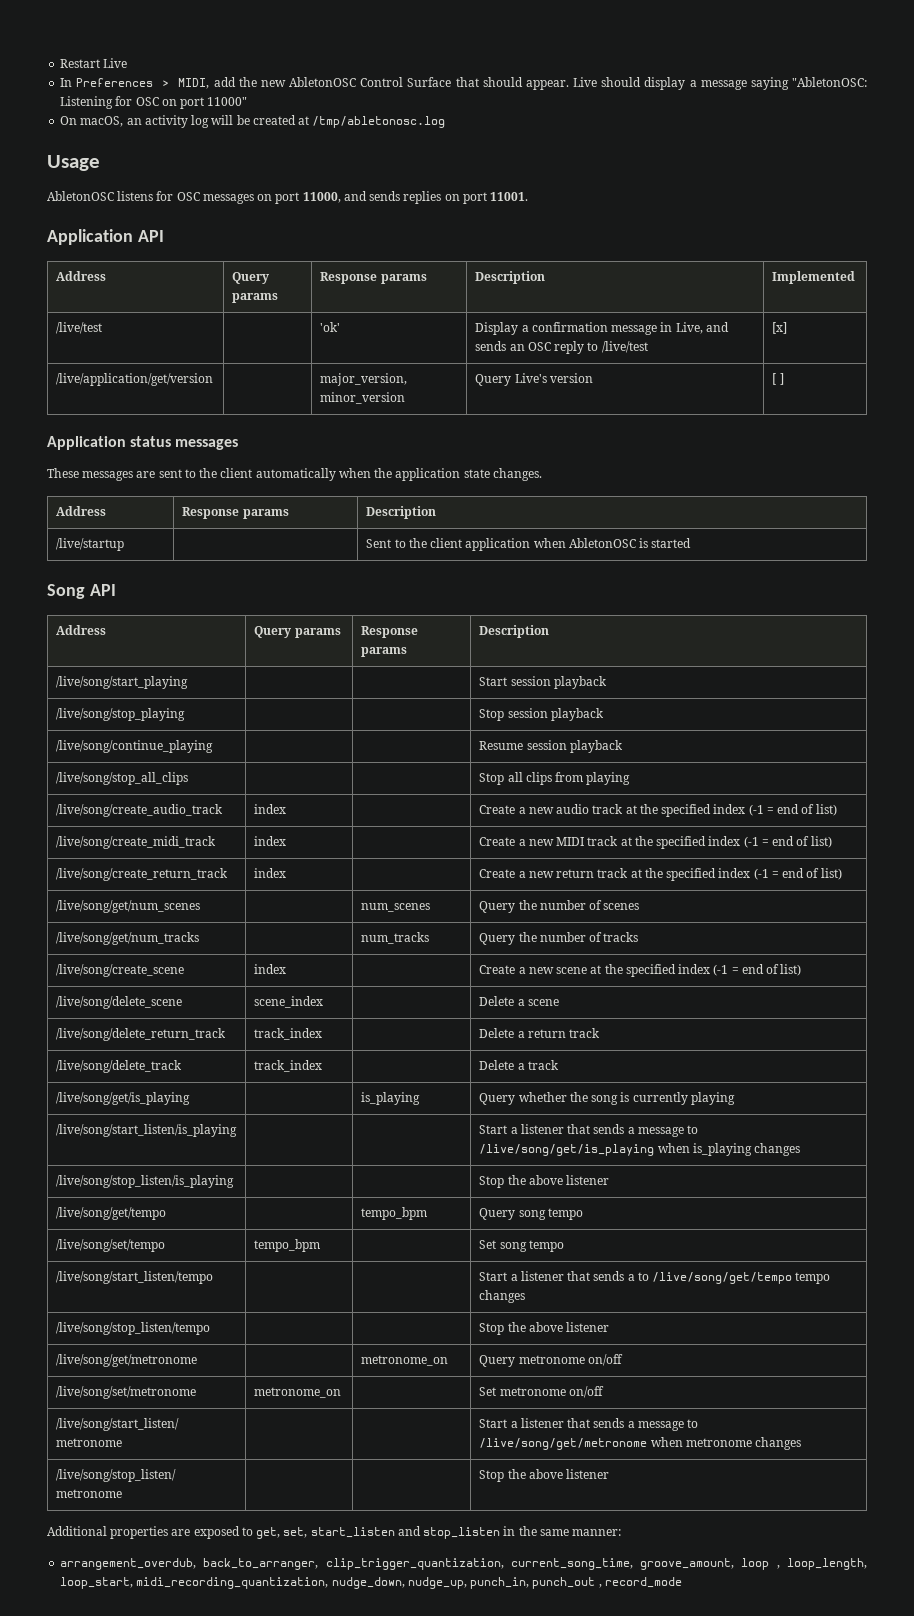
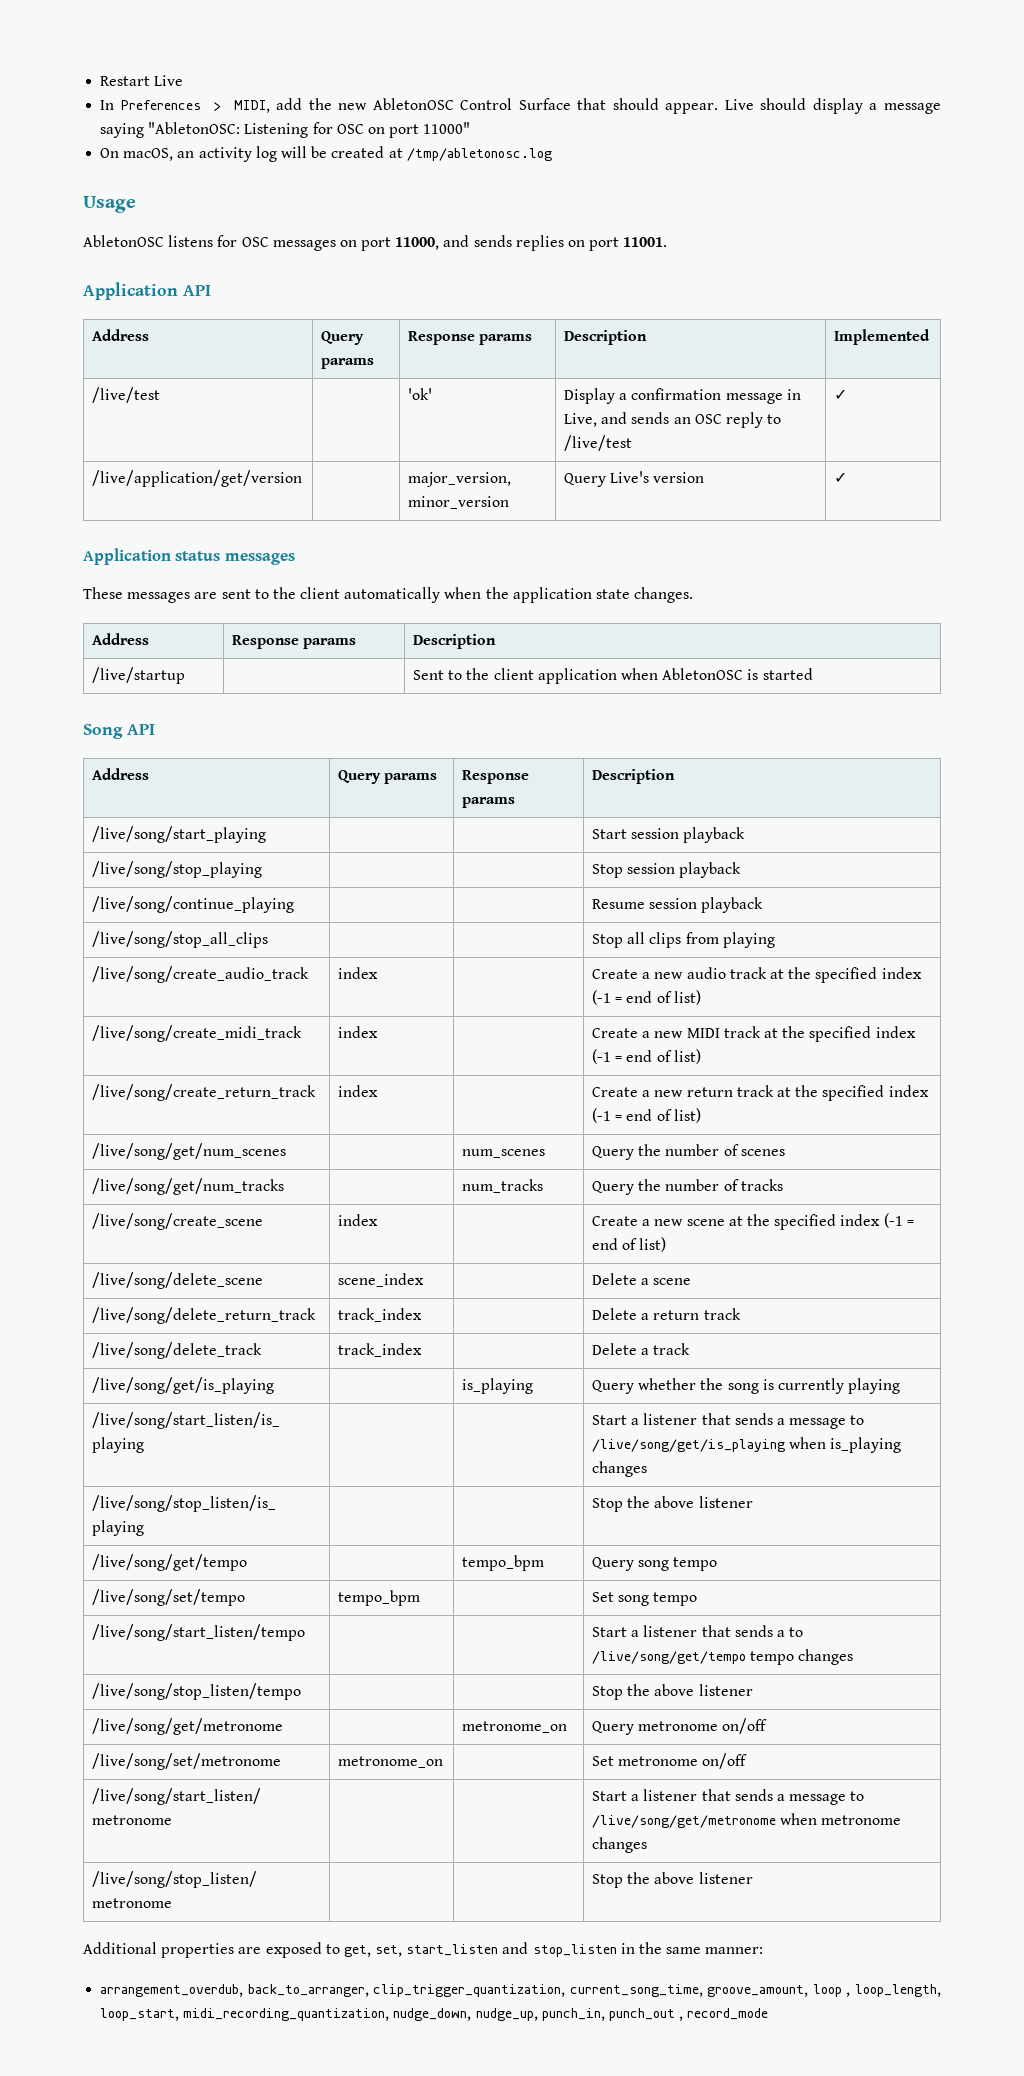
[772,322,788,334] [x] -> [834,389,848,400] ✓
[772,373,784,385] [ ] -> [834,472,848,483] ✓

